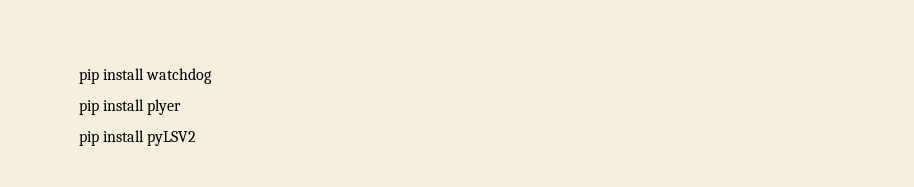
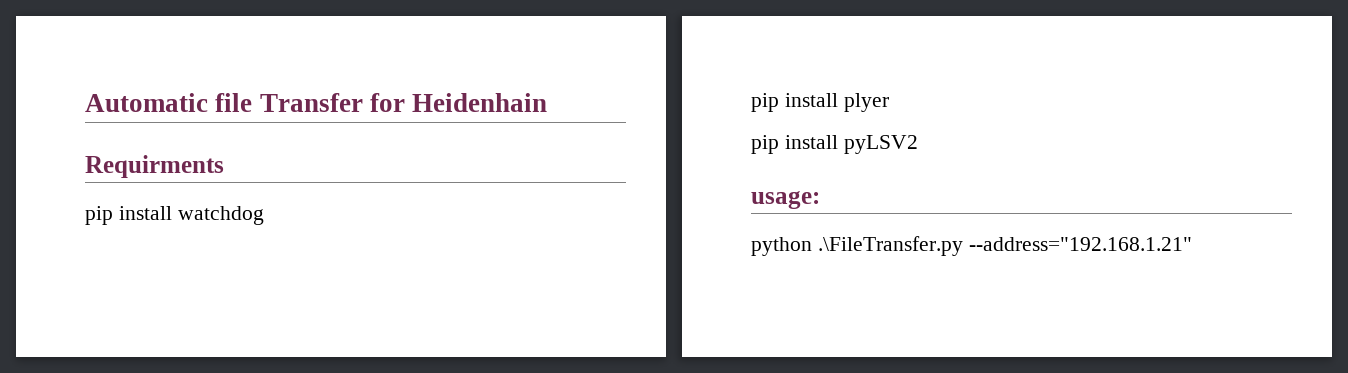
(79, 76) none -> [85,93,548,112] [85,155,224,178] Automatic file Transfer for Heidenhain // Requirments //
(197, 138) none -> [751,190,820,209] [751,236,1192,256] // usage: // python .\FileTransfer.py --address="192.168.1.21"

